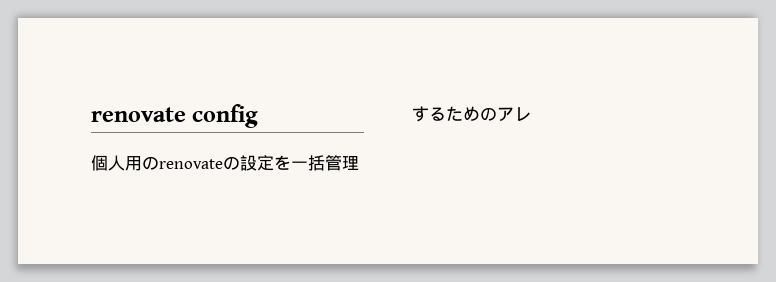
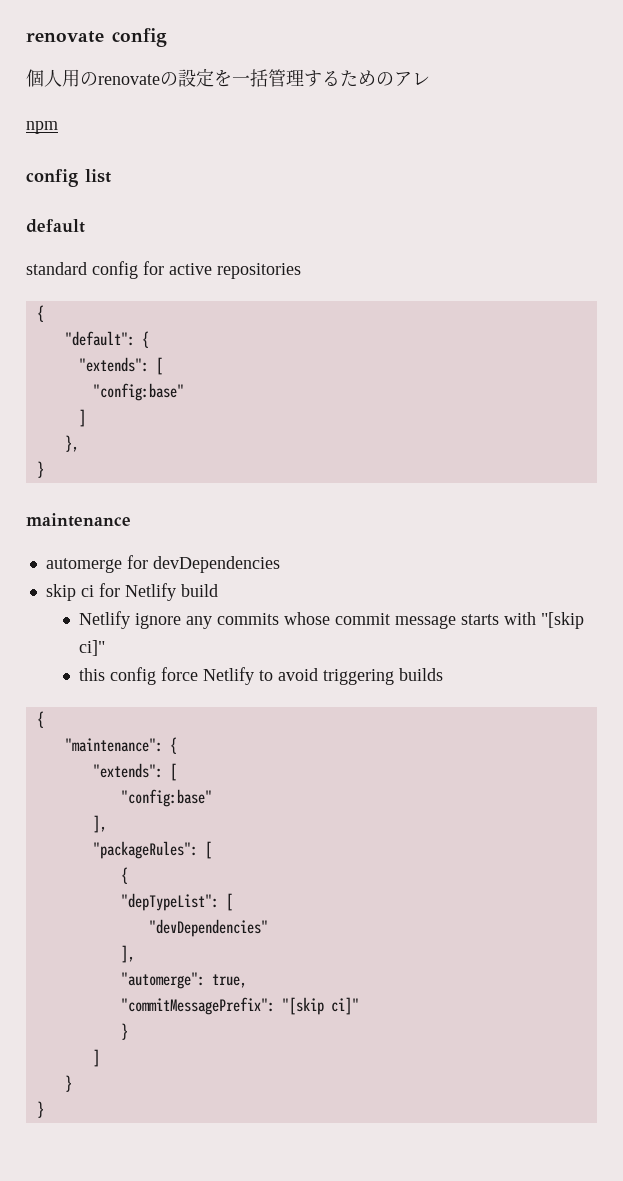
(531, 114) none -> [26,121,58,134] [26,169,111,187] [26,219,85,233] [26,261,301,279] [36,305,44,322] [64,331,149,348] [78,357,163,375] [92,383,184,401] [78,409,86,427] [64,435,79,452] [36,461,44,478] [26,513,131,527] [45,555,280,573] [45,583,218,601] [78,611,584,629] [78,640,105,656] [78,667,443,685] [36,711,44,728] [64,737,177,754] [92,763,177,781] [120,789,212,807] [92,815,107,833] [92,841,212,859] [120,867,128,884] [120,893,233,911] [148,919,268,937] [120,945,135,963] [120,972,247,989] [120,997,359,1015] [120,1023,128,1040] [92,1049,100,1067] [64,1075,72,1092] [36,1101,44,1118] // npm // config list // default // standard config for active repositories // { // "default": { // "extends": [ // "config:base" // ] // }, // } // maintenance // automerge for devDependencies // skip ci for Netlify build // Netlify ignore any commits whose commit message starts with "[skip ci]" // this config force Netlify to avoid triggering builds // { // "maintenance": { // "extends": [ // "config:base" // ], // "packageRules": [ // { // "depTypeList": [ // "devDependencies" // ], // "automerge": true, // "commitMessagePrefix": "[skip ci]" // } // ] // } // }

